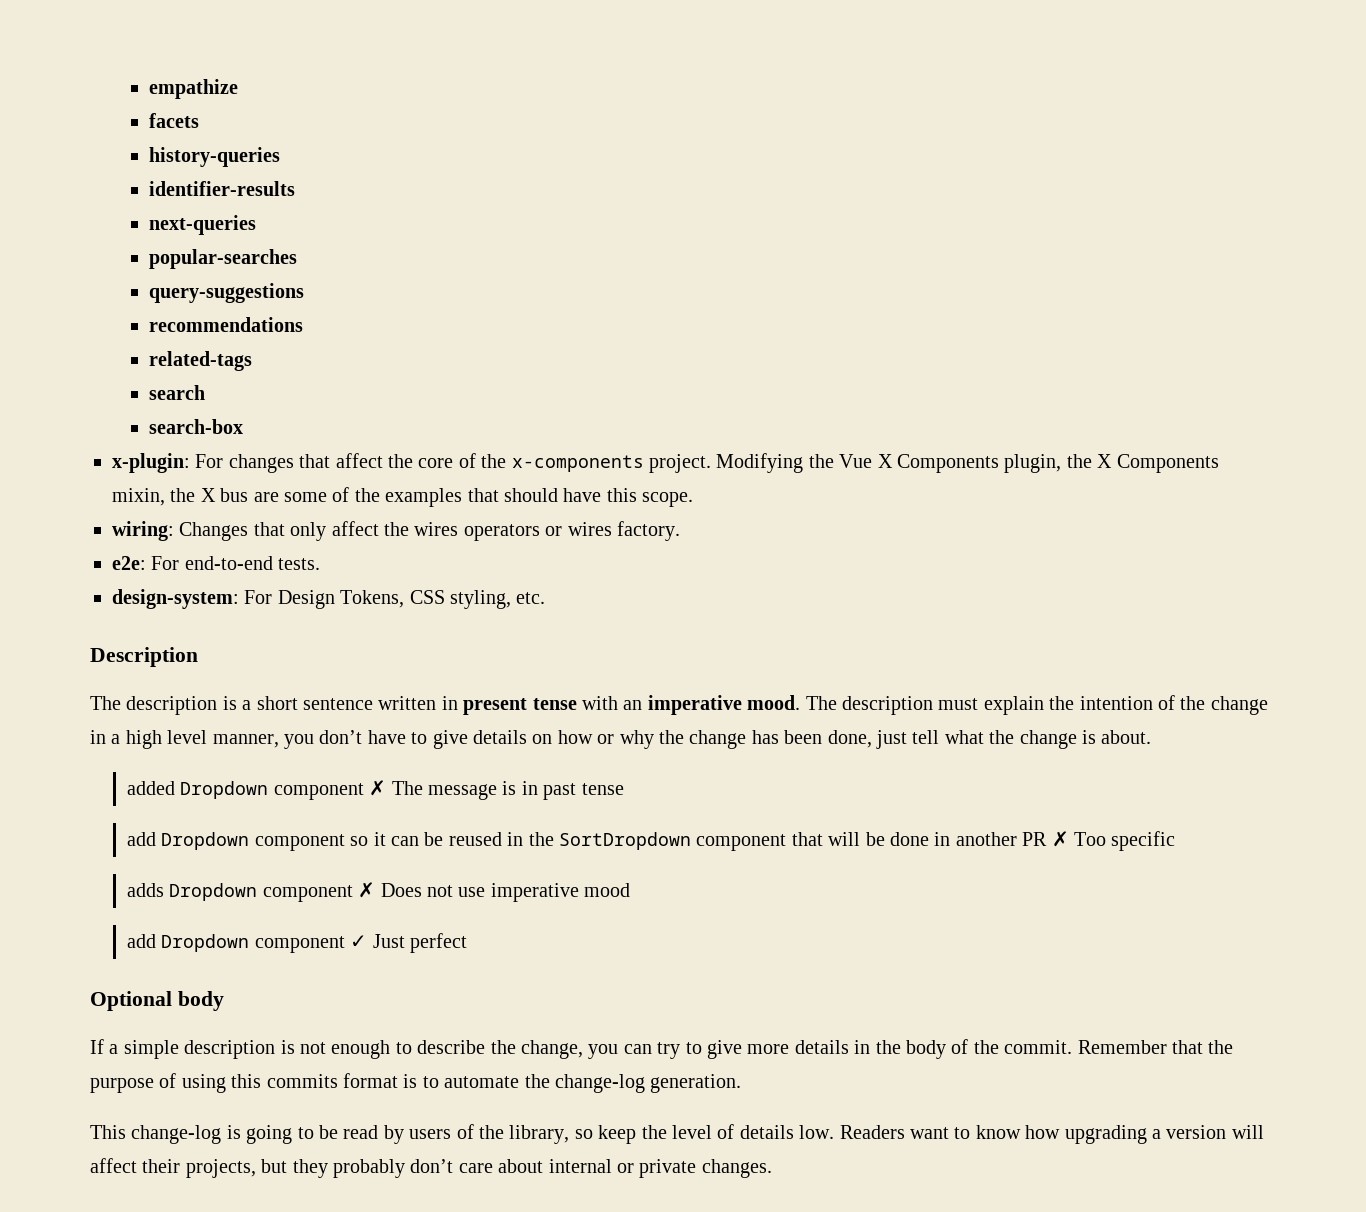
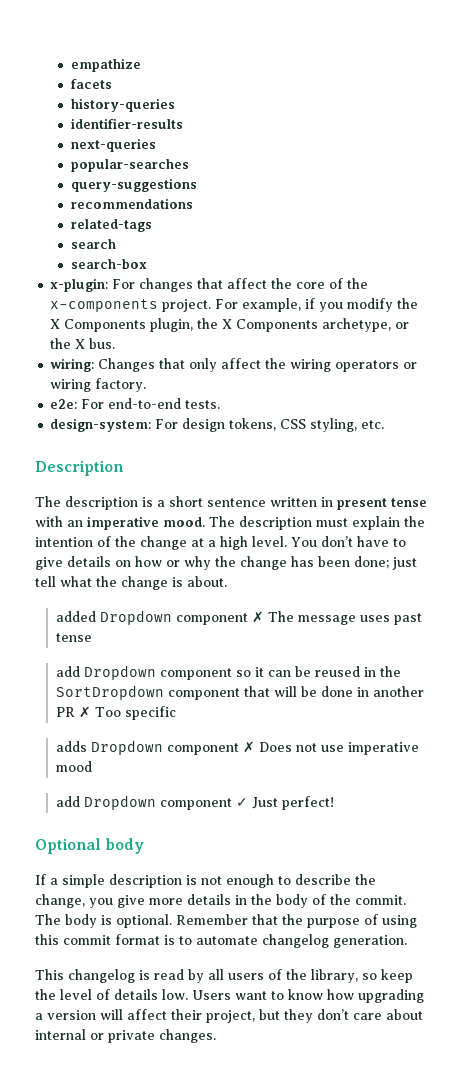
[716,453,873,473] Modifying the Vue -> [215,298,419,312] For example, if you modify the
[112,487,694,507] mixin, the X bus are some of the examples that should have this scope. -> [322,318,410,332] [50,338,116,349] archetype, or the X bus.
[414,522,459,536] wires -> [290,359,332,372] wiring
[567,522,612,536] wires -> [50,379,92,392] wiring
[277,590,405,609] Design Tokens, -> [182,418,277,432] design tokens,
[90,730,106,744] in -> [191,538,204,547] at
[167,730,314,749] level manner, you -> [252,536,317,547] level. You
[827,730,872,748] done, -> [354,556,389,569] done;
[502,781,538,795] is in -> [359,615,390,622] uses
[410,933,468,953] perfect -> [281,796,334,810] perfect!
[623,1042,702,1059] can try to -> (113, 903) none
(1073, 1047) none -> [35,914,172,928] The body is optional.
[266,1074,338,1088] commits -> [63,935,111,945] commit
[524,1074,645,1093] the change-log -> [262,934,329,948] changelog
[131,1125,338,1144] change-log is going to be -> [68,969,150,983] changelog is
(404, 1134) none -> [208,969,224,980] all
[839,1125,905,1139] Readers -> [192,990,231,1000] Users
[185,1159,256,1178] projects, -> [206,1010,255,1023] project,
[333,1159,405,1178] probably -> (313, 1016) none

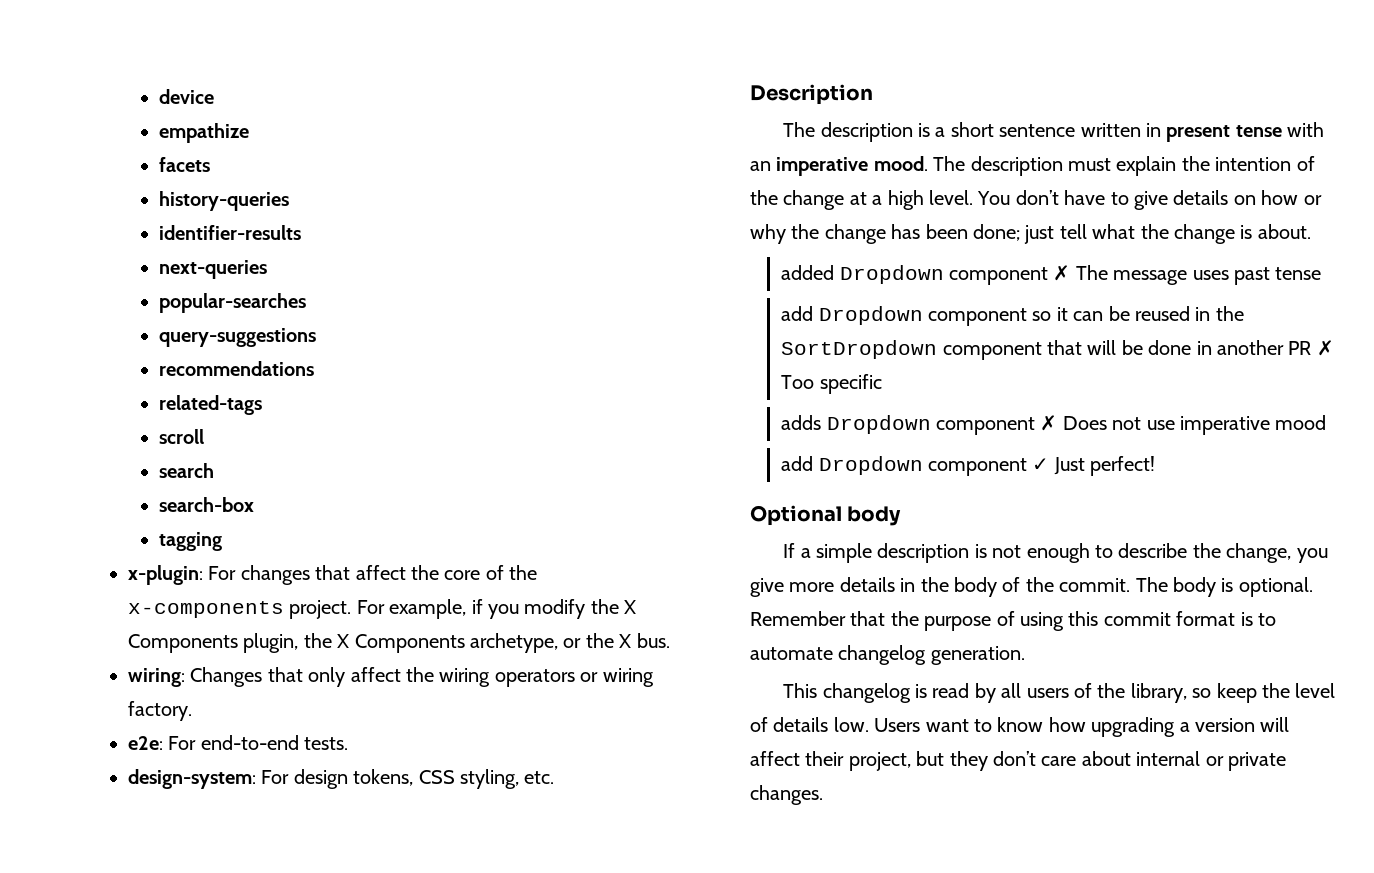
(70, 65) none -> [159,89,215,104] device //
(152, 225) none -> [159,429,205,444] // scroll
(147, 264) none -> [159,532,223,551] // tagging

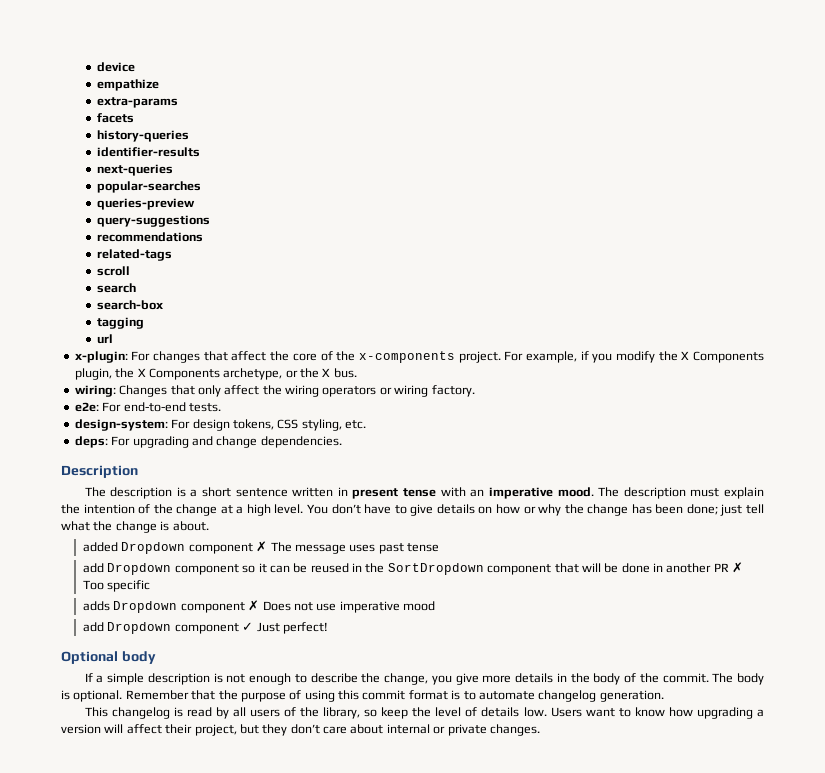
(250, 133) none -> [96,97,178,108] // extra-params
(307, 303) none -> [96,198,195,210] // queries-preview
(223, 541) none -> [96,334,113,344] // url
(555, 777) none -> [74,436,342,448] // deps: For upgrading and change dependencies.

